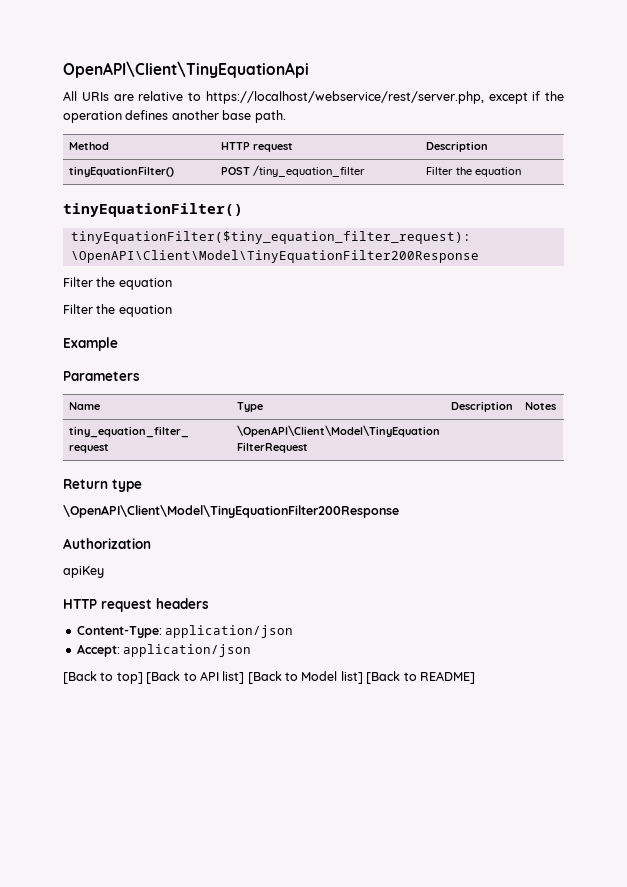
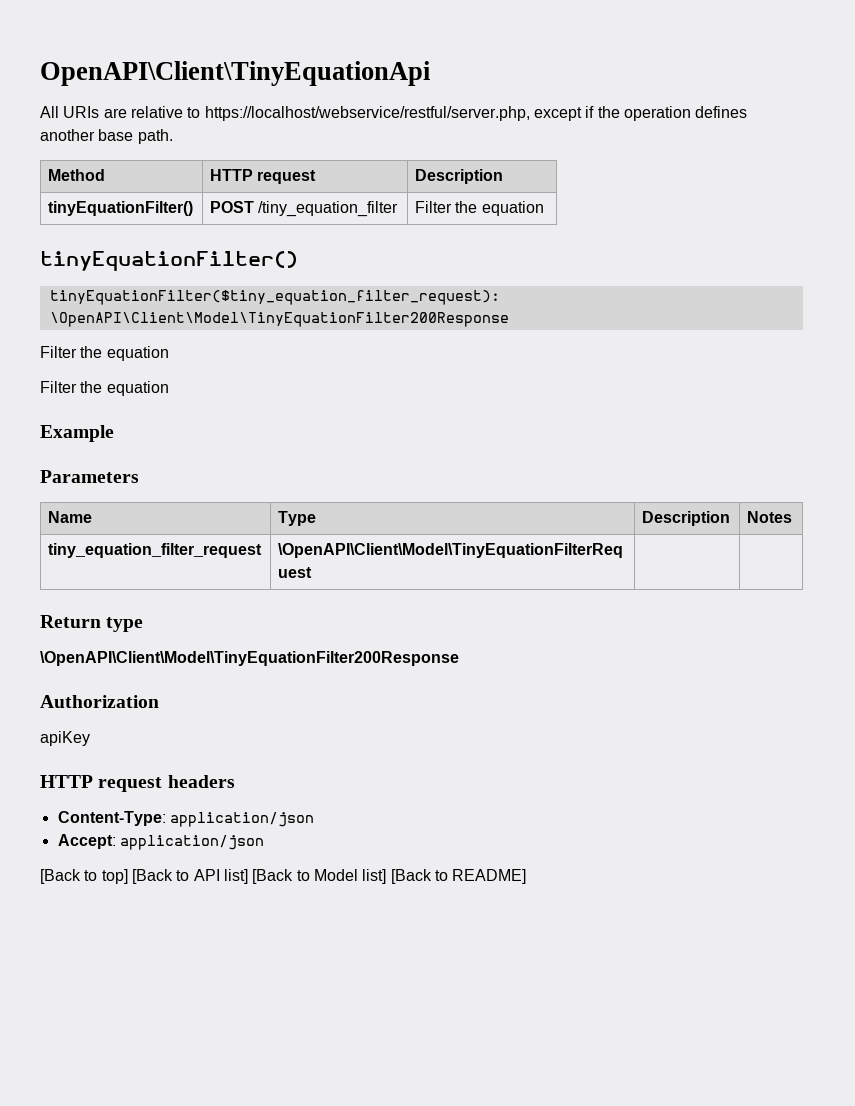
[205,91,484,104] https://localhost/webservice/rest/server.php, -> [204,106,530,121] https://localhost/webservice/restful/server.php,

